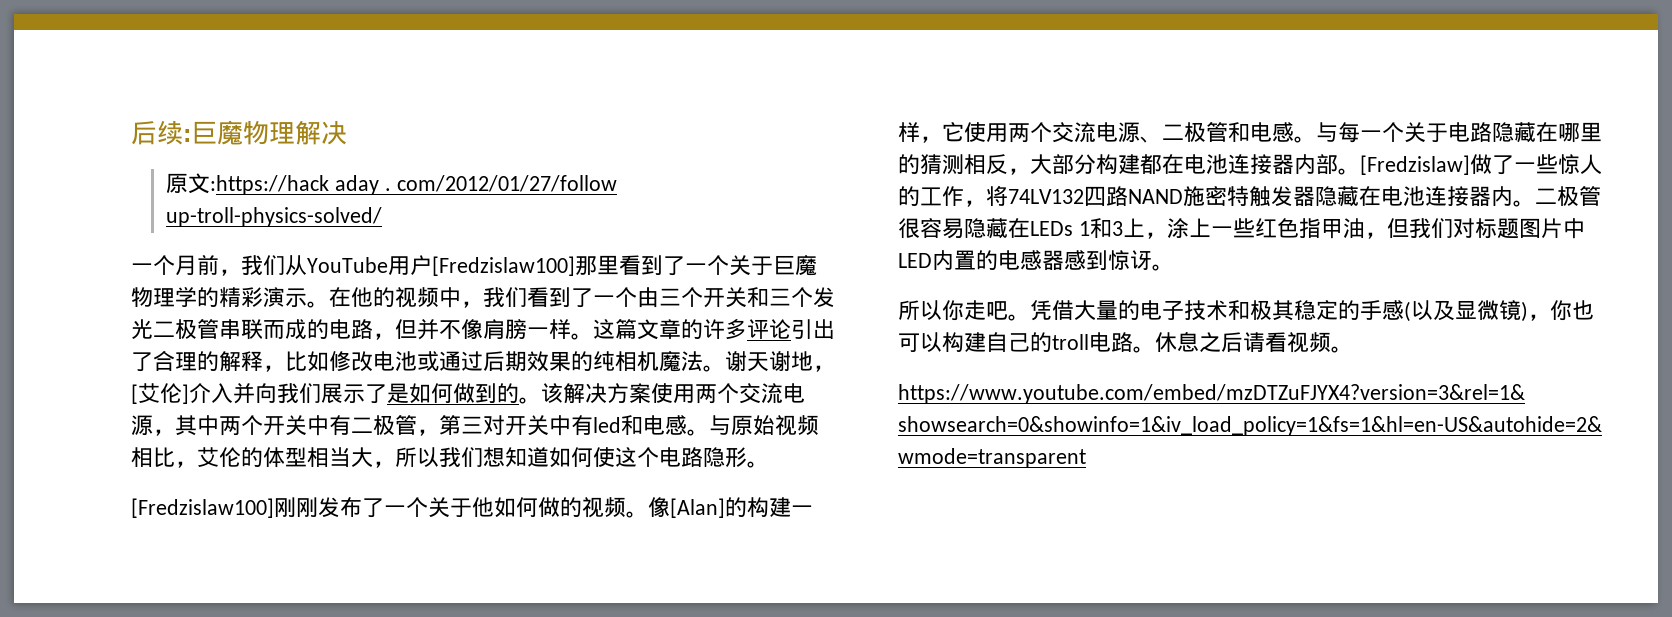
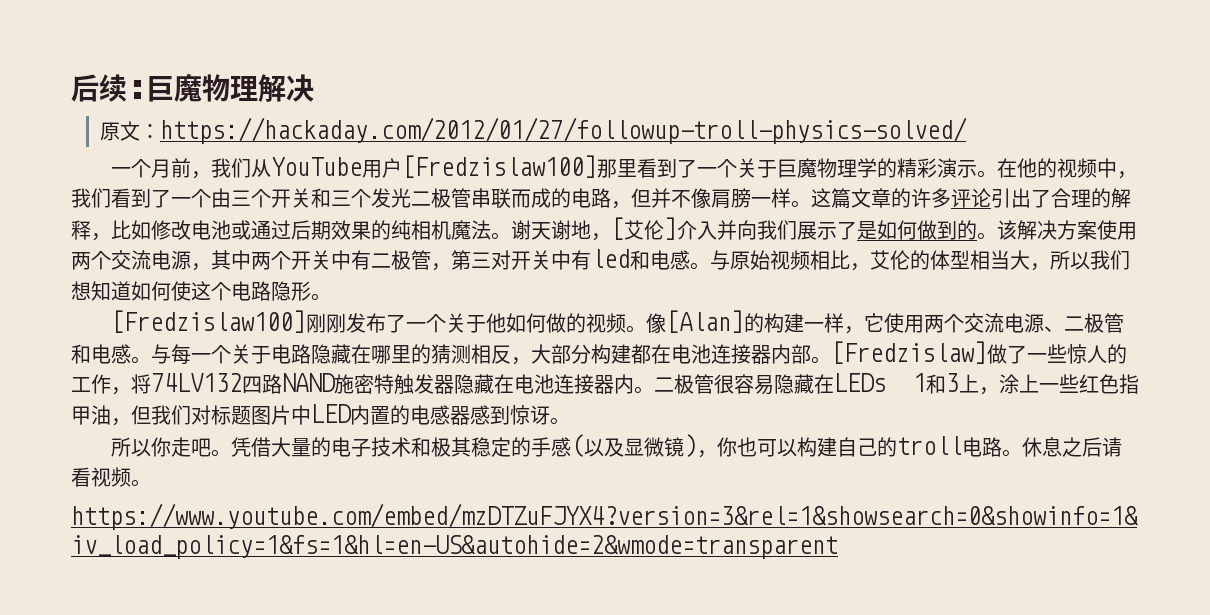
[210,175,617,195] [166,207,383,227] :https://hack aday . com/2012/01/27/follow up-troll-physics-solved/ -> [140,117,968,144] ：https://hackaday.com/2012/01/27/followup-troll-physics-solved/

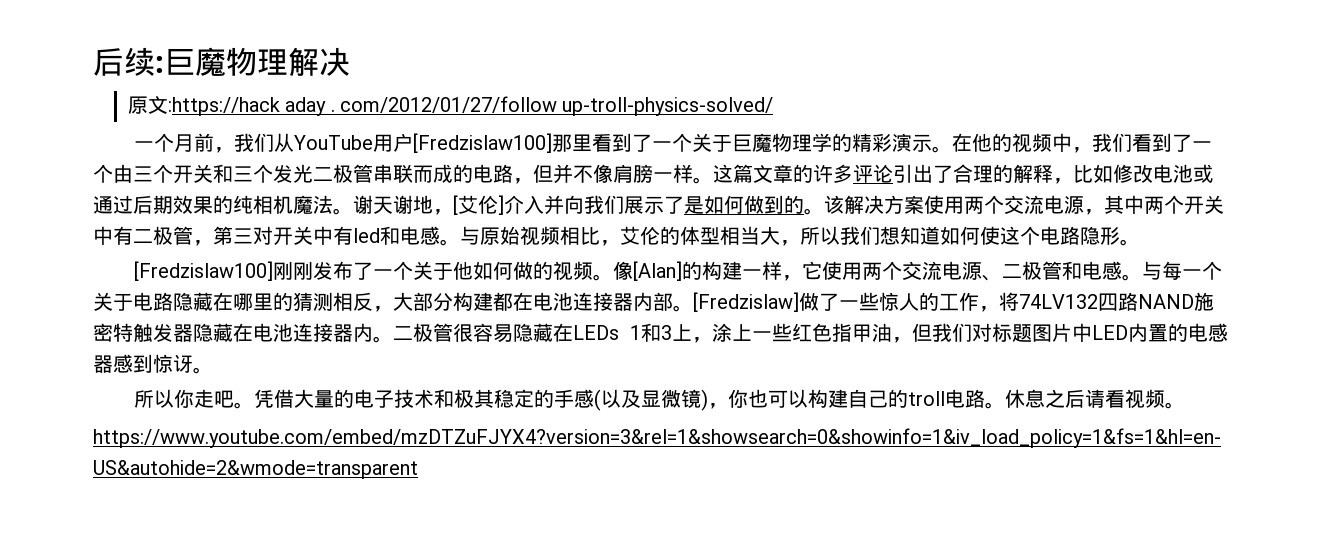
[140,117,968,144] ：https://hackaday.com/2012/01/27/followup-troll-physics-solved/ -> [167,96,774,116] :https://hack aday . com/2012/01/27/follow up-troll-physics-solved/

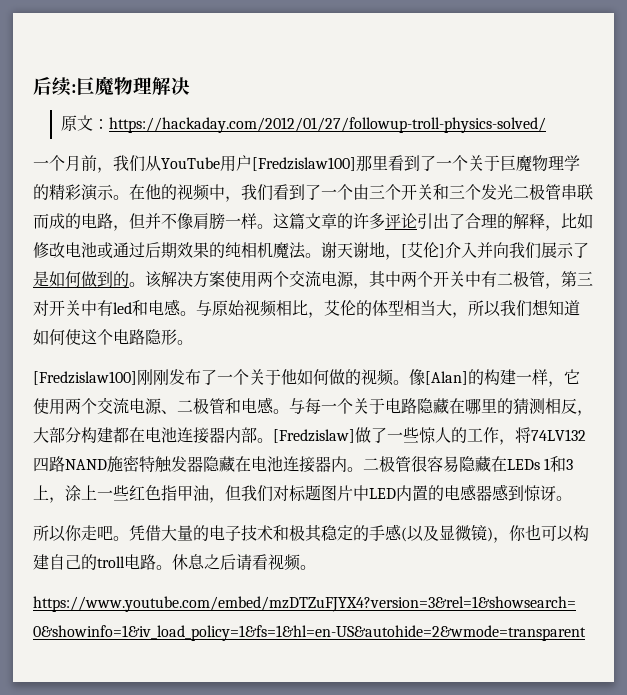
[167,96,774,116] :https://hack aday . com/2012/01/27/follow up-troll-physics-solved/ -> [92,117,546,133] ：https://hackaday.com/2012/01/27/followup-troll-physics-solved/

